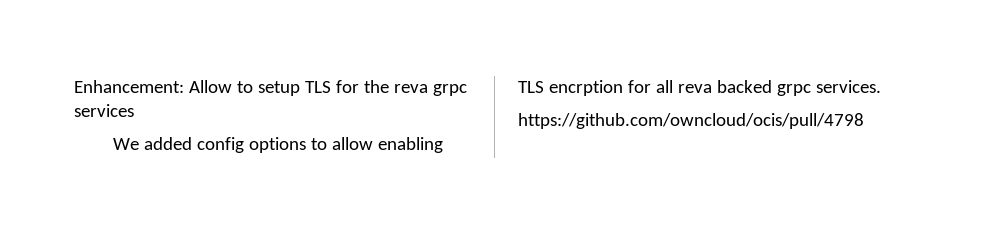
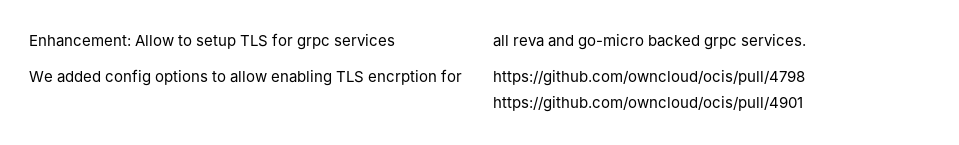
[363,80,428,93] the reva -> (294, 39) none
(712, 88) none -> [548,33,645,50] and go-micro
(864, 121) none -> [493,95,803,112] https://github.com/owncloud/ocis/pull/4901

